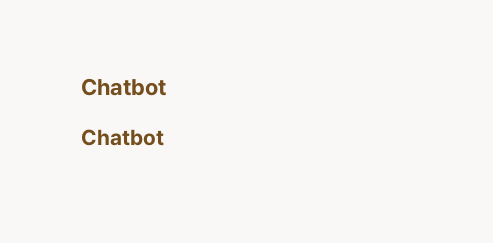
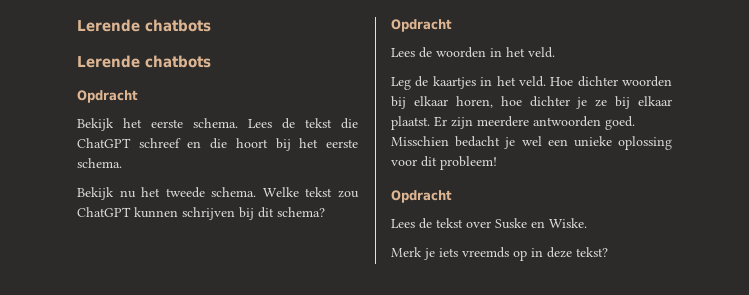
[81,78,166,96] [81,129,164,146] Chatbot // Chatbot -> [77,19,211,32] [77,55,211,68] [77,90,138,103] [77,118,358,131] [77,138,359,151] [77,158,122,168] [77,187,359,200] [77,207,325,220] [391,19,452,32] [391,47,555,58] [391,76,672,90] [391,96,672,109] [391,116,635,130] [391,136,672,150] [391,156,497,170] [391,190,452,203] [391,218,587,229] [391,247,608,261] Lerende chatbots // Lerende chatbots // Opdracht // Bekijk het eerste schema. Lees de tekst die ChatGPT schreef en die hoort bij het eerste schema. // Bekijk nu het tweede schema. Welke tekst zou ChatGPT kunnen schrijven bij dit schema? // Opdracht // Lees de woorden in het veld. // Leg de kaartjes in het veld. Hoe dichter woorden bij elkaar horen, hoe dichter je ze bij elkaar plaatst. Er zijn meerdere antwoorden goed. Misschien bedacht je wel een unieke oplossing voor dit probleem! // Opdracht // Lees de tekst over Suske en Wiske. // Merk je iets vreemds op in deze tekst?

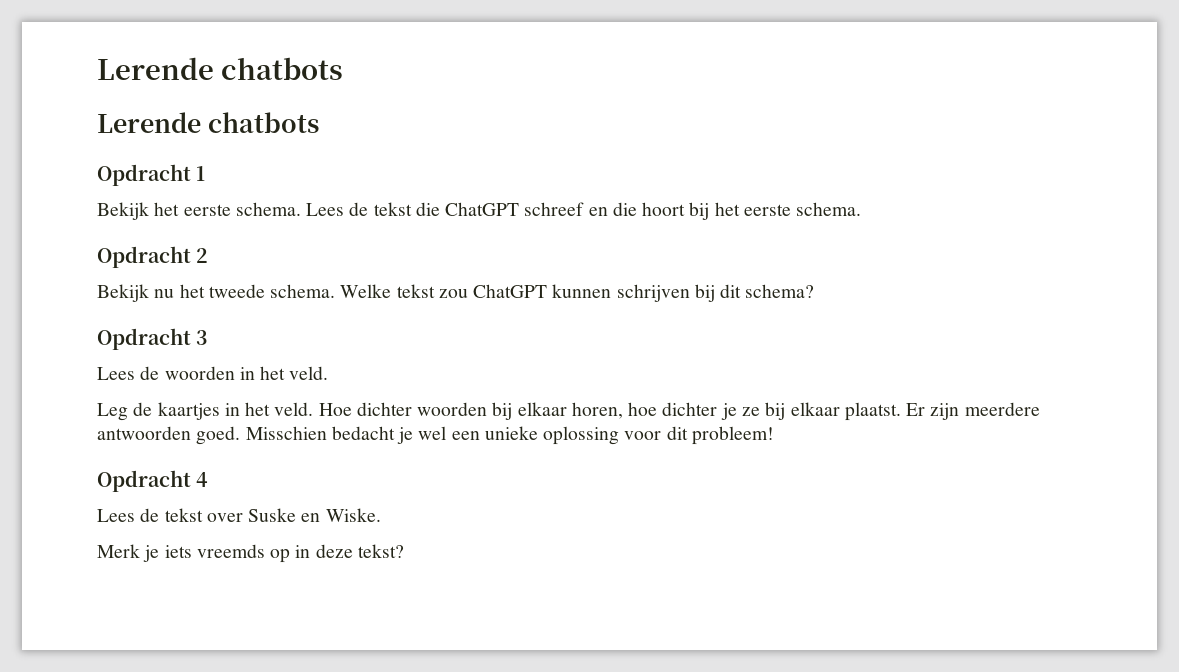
(138, 96) none -> [196,166,206,181] 1
(122, 163) none -> [97,246,209,268] // Opdracht 2
(452, 25) none -> [196,330,209,345] 3
(452, 196) none -> [196,472,209,487] 4

